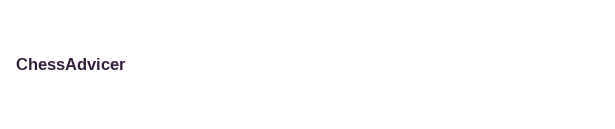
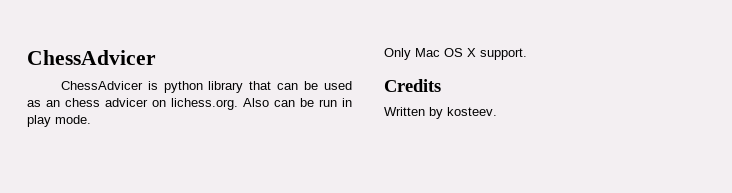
[16,58,126,70] ChessAdvicer -> [27,50,156,65] [60,81,352,93] [27,98,352,110] [27,115,91,127] [384,48,527,60] [384,79,441,92] [384,107,497,119] ChessAdvicer // ChessAdvicer is python library that can be used as an chess advicer on lichess.org. Also can be run in play mode. // Only Mac OS X support. // Credits // Written by kosteev.

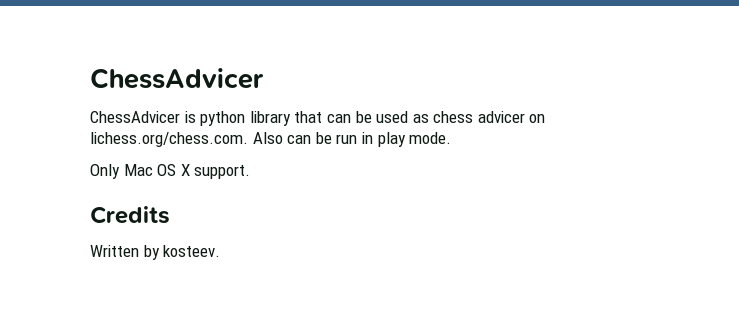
[46,100,60,107] an -> (429, 118) none
[171,98,238,110] lichess.org. -> [90,132,248,147] lichess.org/chess.com.

